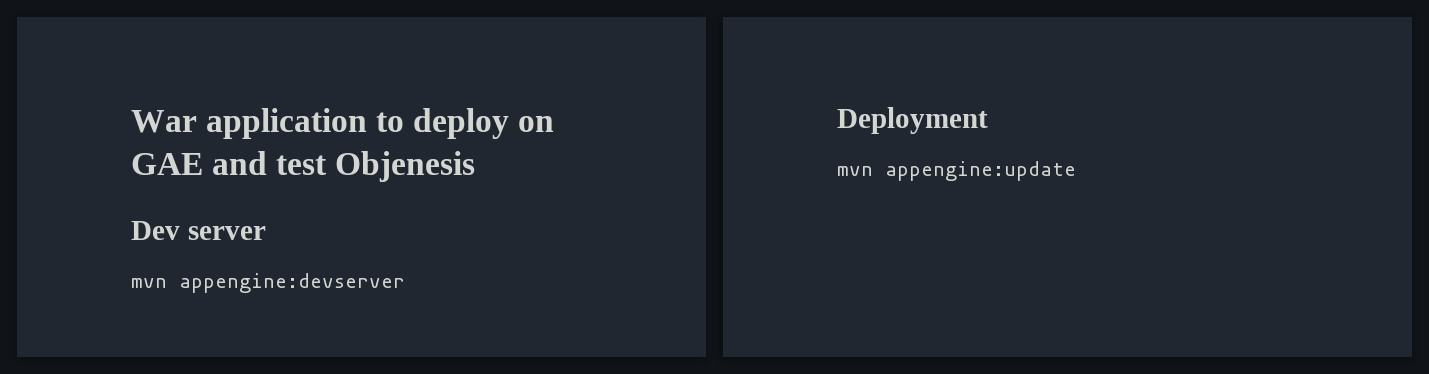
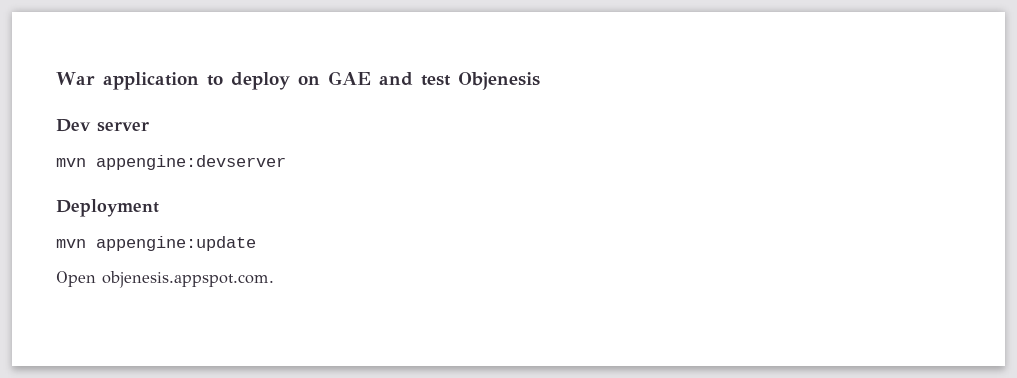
(1076, 171) none -> [56,271,274,288] // Open objenesis.appspot.com.

